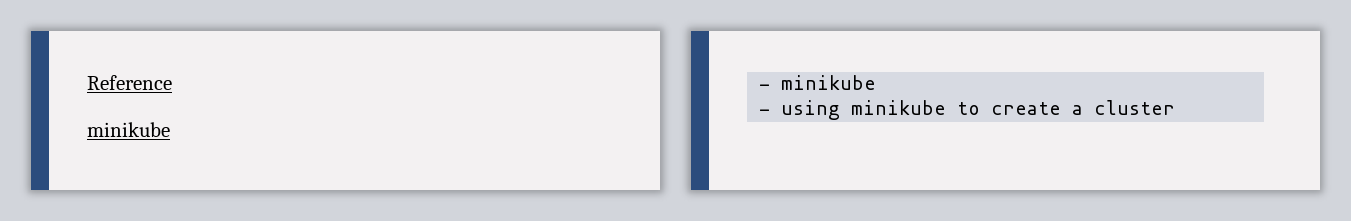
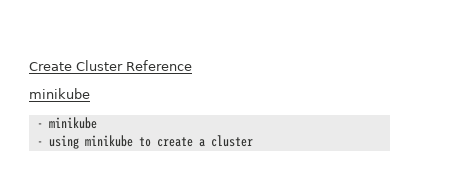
(87, 82) none -> [29,60,123,71] Create Cluster

